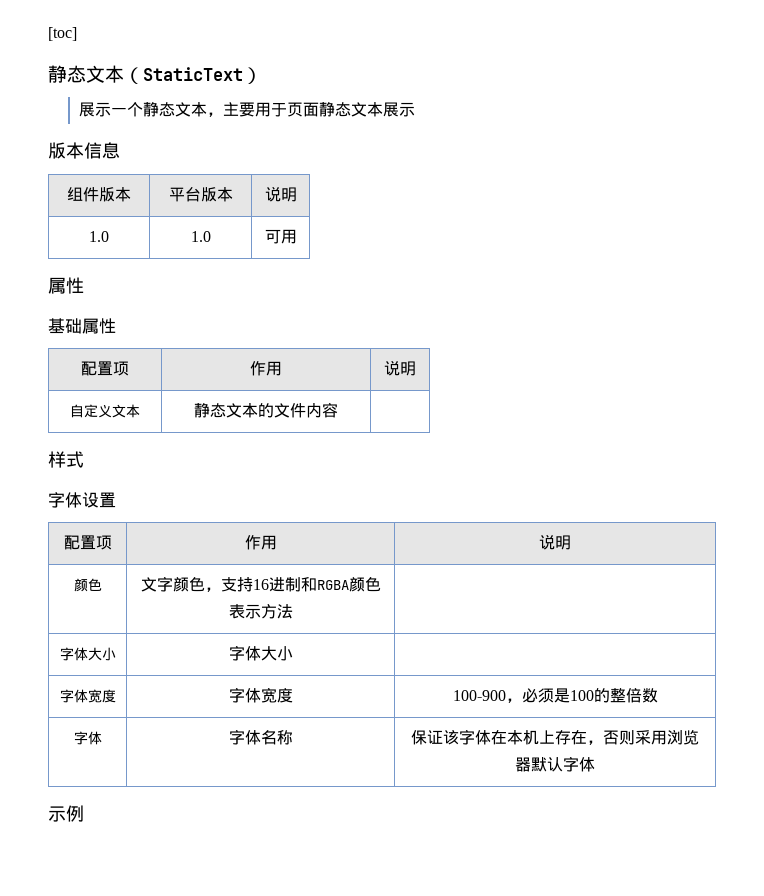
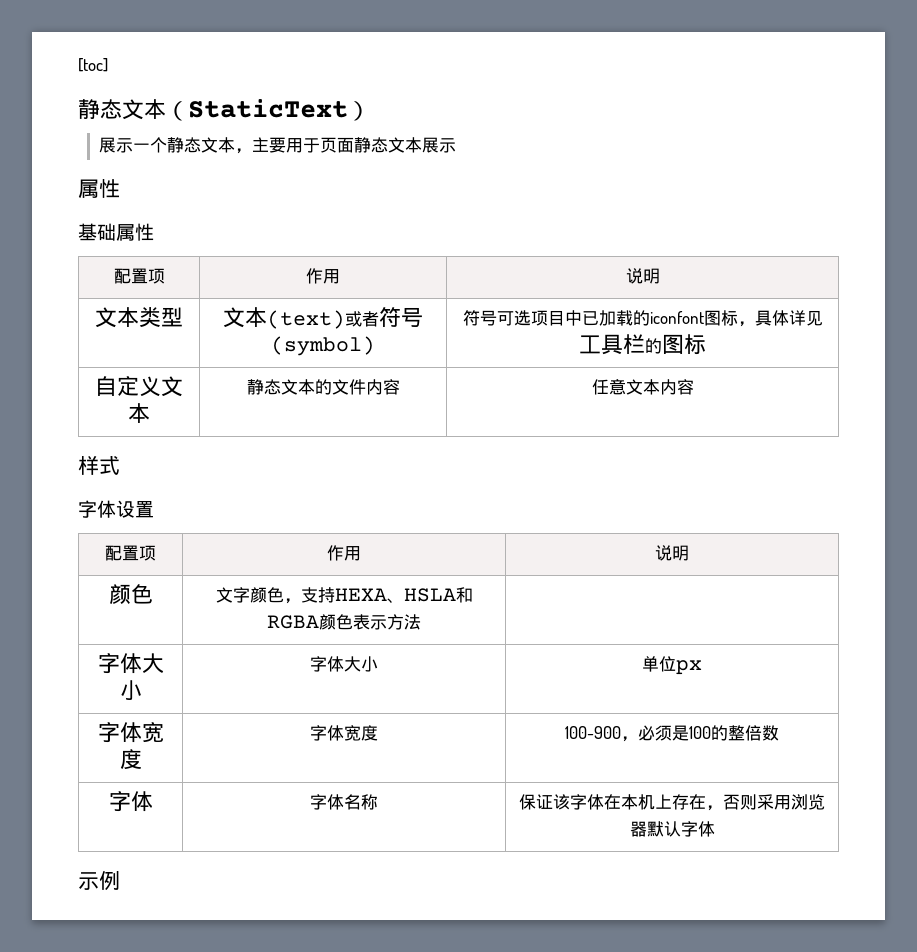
[48,142,120,159] [67,187,131,202] [168,187,233,202] [264,186,297,202] [89,231,109,242] [190,231,211,242] [264,229,297,244] // 版本信息 // 组件版本 | 平台版本 | 说明 // 1.0 | 1.0 | 可用 -> (457, 145) none
(416, 368) none -> [95,307,183,328] [223,307,423,329] [271,336,375,356] [462,310,823,327] [579,334,706,355] // 文本类型 | 文本(text)或者符号(symbol) | 符号可选项目中已加载的iconfont图标，具体详见工具栏的图标
(338, 410) none -> [591,379,694,395] 任意文本内容
[252,577,301,592] 16进制 -> [334,588,456,603] HEXA、HSLA
(293, 653) none -> [642,656,702,675] 单位px

